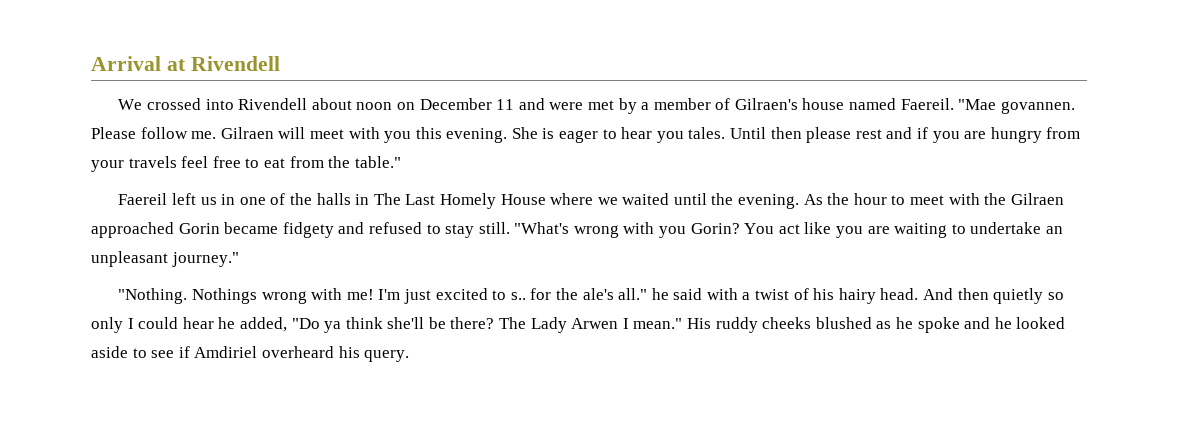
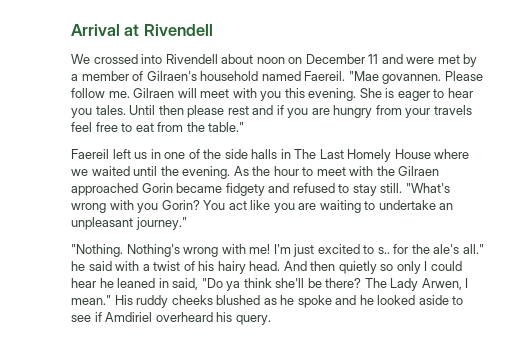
[802,98,845,110] house -> [200,71,259,81] household
(312, 199) none -> [224,149,248,159] side
[192,288,258,304] Nothings -> [126,244,180,257] Nothing's
[239,317,287,332] added, -> [117,278,199,290] leaned in said,
[571,318,619,329] Arwen -> [421,278,462,290] Arwen,

